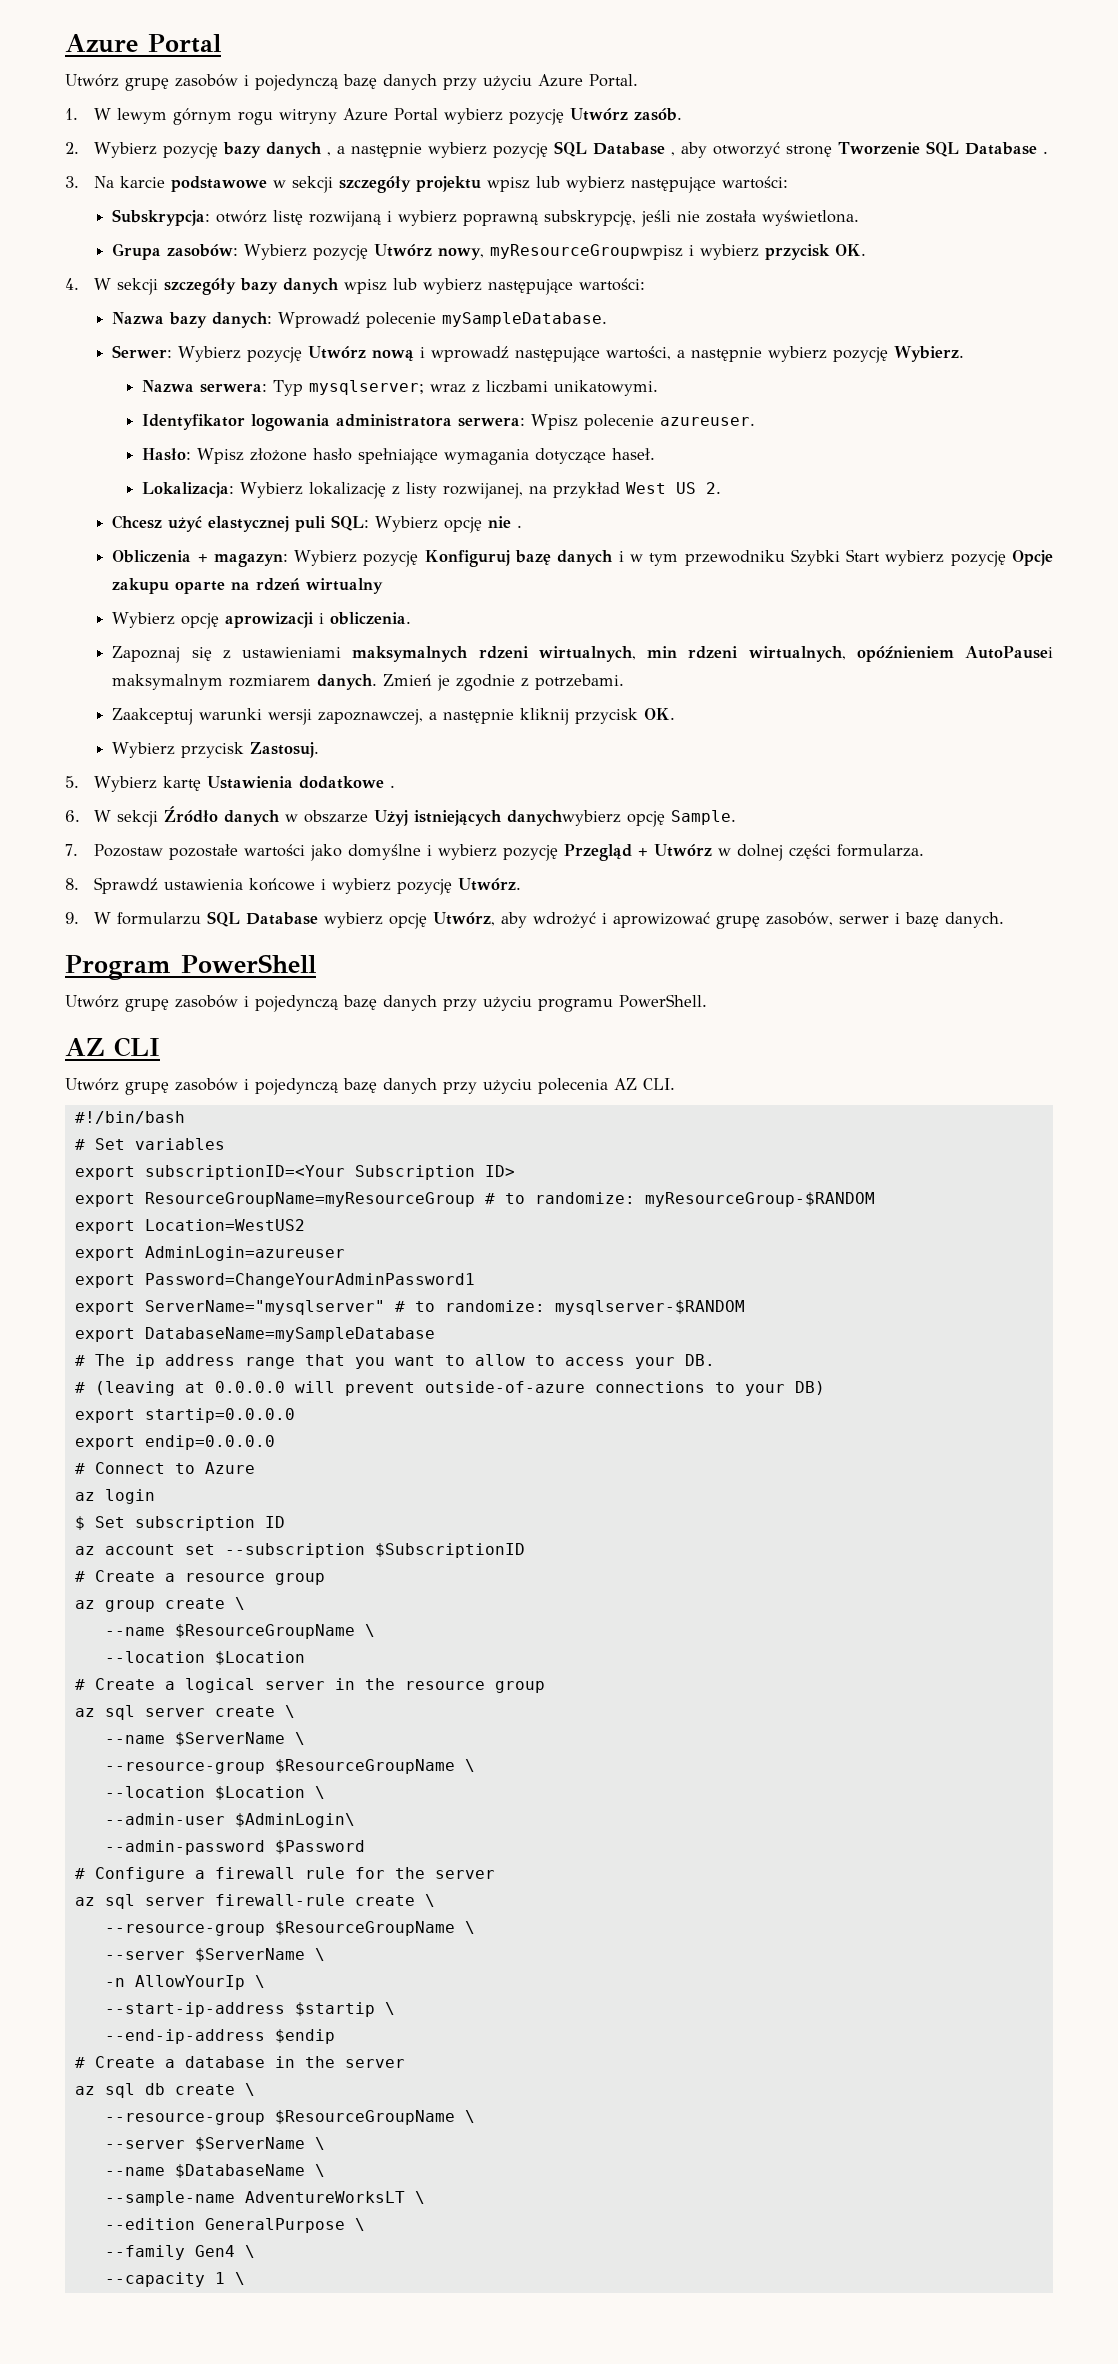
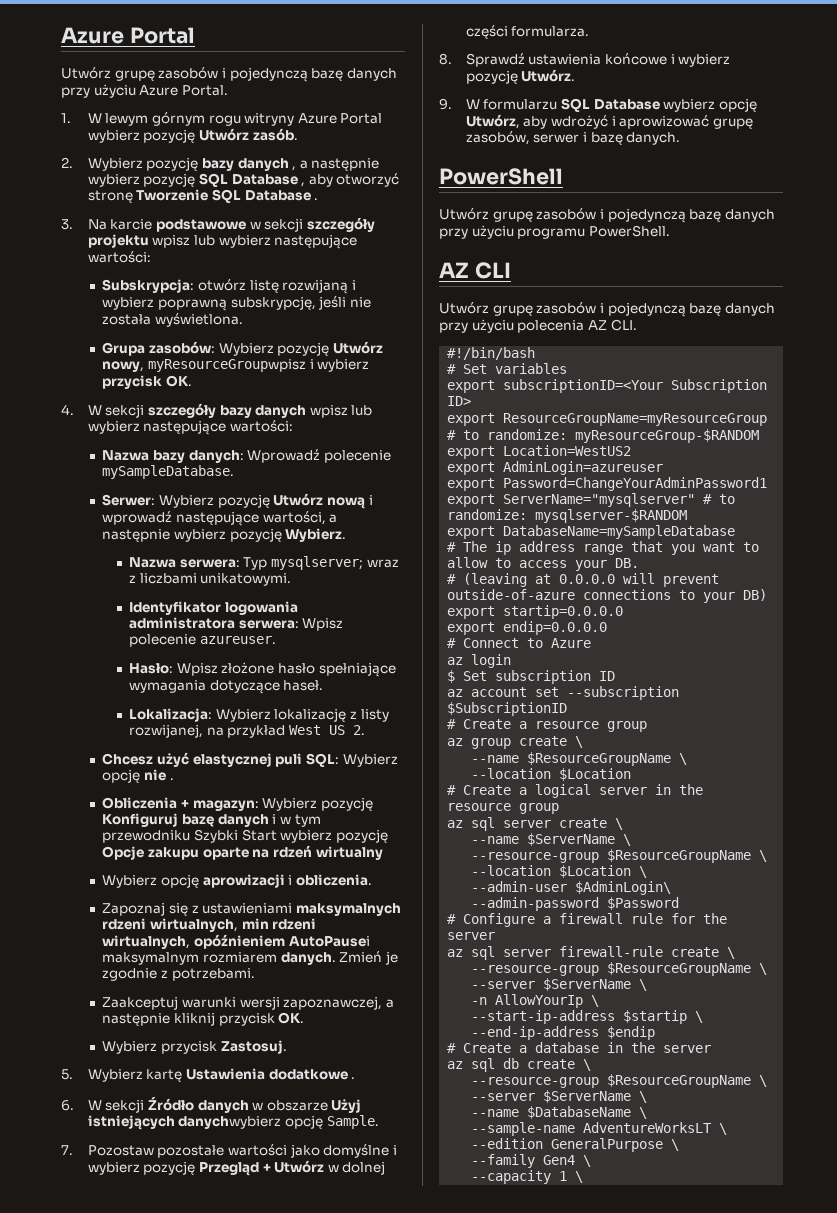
[65,955,171,980] Program -> (681, 138) none

